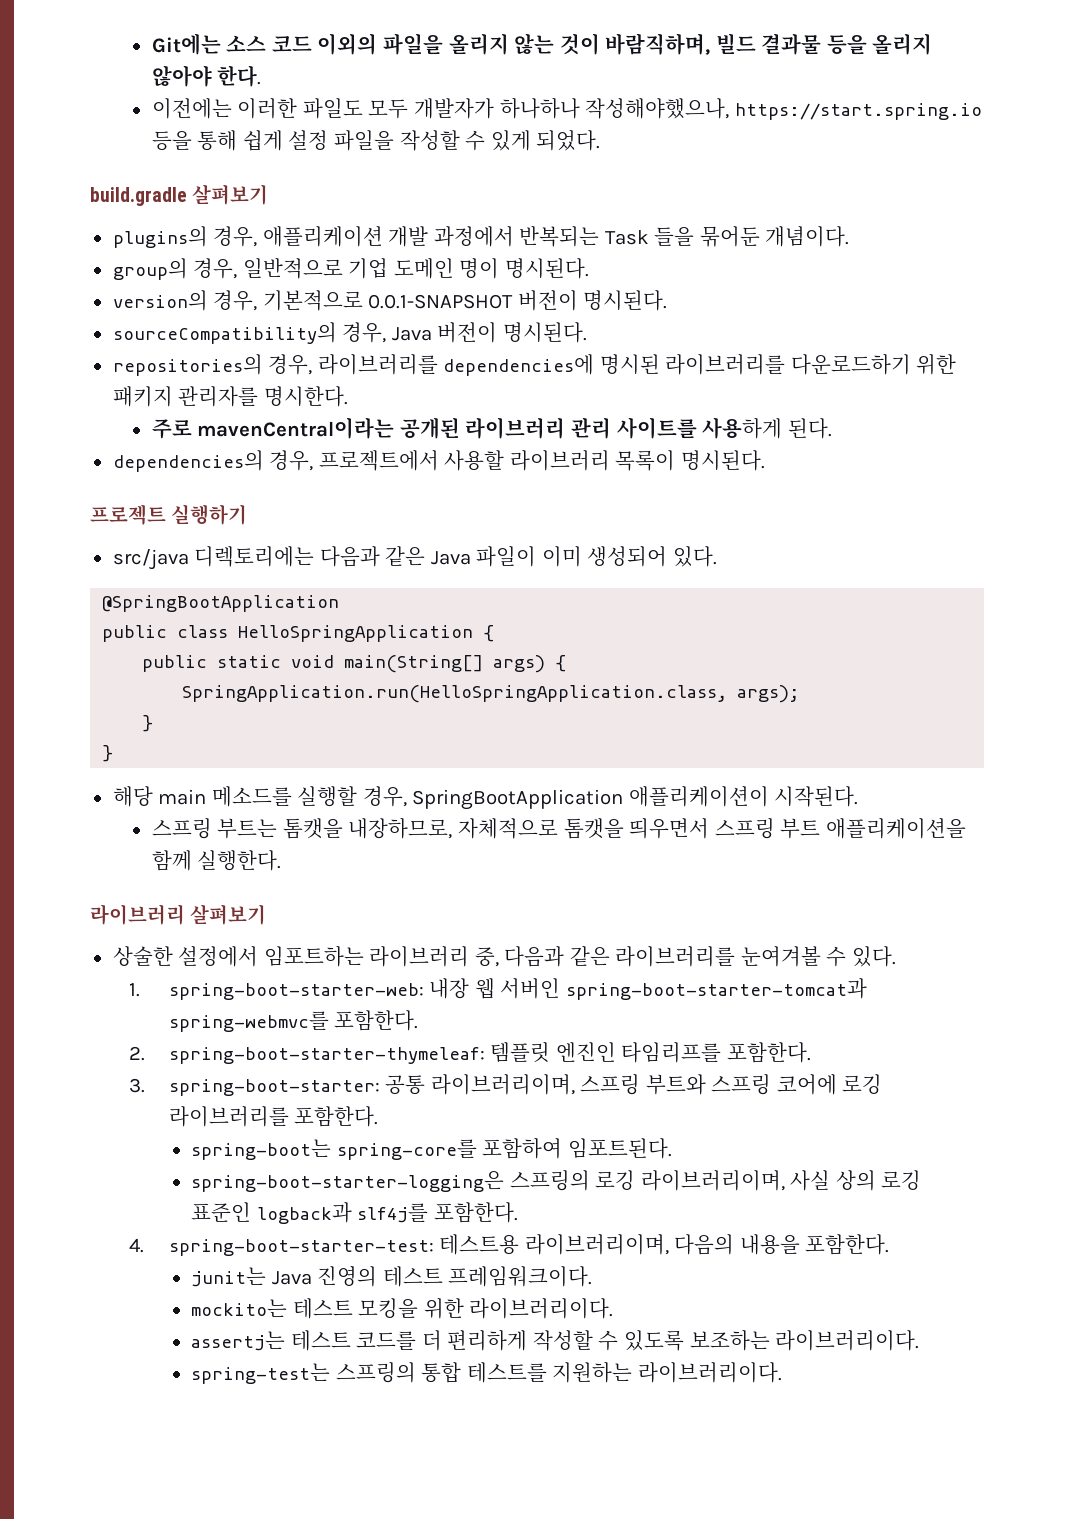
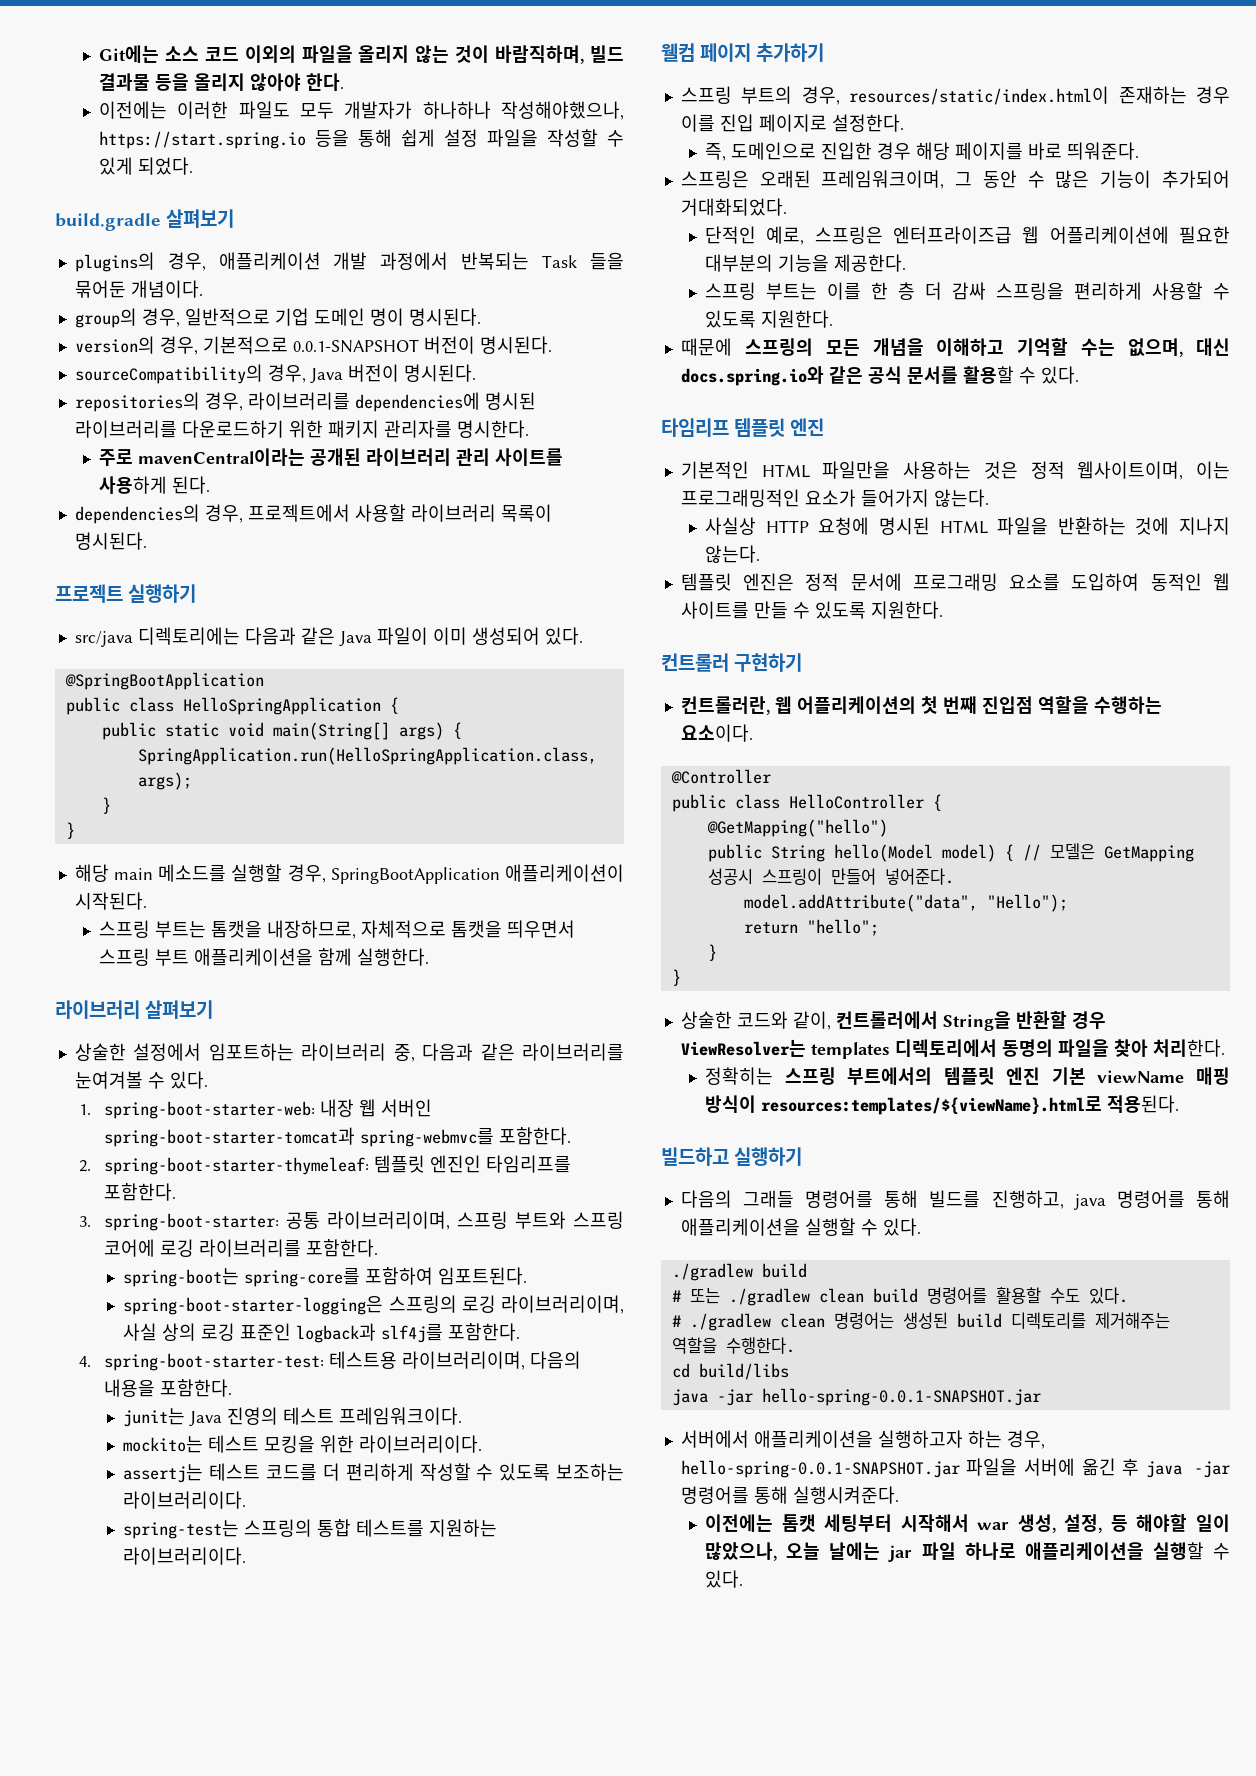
(782, 1372) none -> [661,43,825,62] [680,86,1230,105] [680,114,904,132] [705,142,1140,161] [680,170,1230,189] [680,198,787,216] [705,226,1230,245] [705,254,907,272] [705,282,1230,300] [705,310,834,328] [680,338,1230,357] [680,366,1079,386] [661,418,825,437] [680,461,1230,480] [680,489,989,507] [705,517,1230,535] [705,545,761,563] [680,573,1230,591] [680,601,943,619] [661,653,803,672] [680,696,1162,715] [680,724,753,742] [670,769,771,784] [671,794,942,812] [706,819,888,837] [707,843,1194,862] [707,868,954,885] [743,894,1068,912] [743,919,879,936] [707,944,717,961] [671,969,681,986] [680,1011,1106,1031] [680,1039,1225,1059] [705,1067,1230,1085] [705,1095,1180,1115] [661,1147,803,1166] [680,1190,1230,1210] [680,1218,921,1236] [671,1263,807,1281] [671,1287,1128,1306] [671,1312,1170,1331] [671,1337,795,1354] [671,1363,789,1380] [671,1388,1041,1406] [680,1430,1045,1449] [680,1458,1230,1478] [680,1486,899,1504] [705,1514,1230,1533] [705,1542,1230,1562] [705,1570,744,1588] // 웰컴 페이지 추가하기 // 스프링 부트의 경우, resources/static/index.html이 존재하는 경우 이를 진입 페이지로 설정한다. // 즉, 도메인으로 진입한 경우 해당 페이지를 바로 띄워준다. // 스프링은 오래된 프레임워크이며, 그 동안 수 많은 기능이 추가되어 거대화되었다. // 단적인 예로, 스프링은 엔터프라이즈급 웹 어플리케이션에 필요한 대부분의 기능을 제공한다. // 스프링 부트는 이를 한 층 더 감싸 스프링을 편리하게 사용할 수 있도록 지원한다. // 때문에 스프링의 모든 개념을 이해하고 기억할 수는 없으며, 대신 docs.spring.io와 같은 공식 문서를 활용할 수 있다. // 타임리프 템플릿 엔진 // 기본적인 HTML 파일만을 사용하는 것은 정적 웹사이트이며, 이는 프로그래밍적인 요소가 들어가지 않는다. // 사실상 HTTP 요청에 명시된 HTML 파일을 반환하는 것에 지나지 않는다. // 템플릿 엔진은 정적 문서에 프로그래밍 요소를 도입하여 동적인 웹 사이트를 만들 수 있도록 지원한다. // 컨트롤러 구현하기 // 컨트롤러란, 웹 어플리케이션의 첫 번째 진입점 역할을 수행하는 요소이다. // @Controller // public class HelloController { // @GetMapping("hello") // public String hello(Model model) { // 모델은 GetMapping 성공시 스프링이 만들어 넣어준다. // model.addAttribute("data", "Hello"); // return "hello"; // } // } // 상술한 코드와 같이, 컨트롤러에서 String을 반환할 경우 ViewResolver는 templates 디렉토리에서 동명의 파일을 찾아 처리한다. // 정확히는 스프링 부트에서의 템플릿 엔진 기본 viewName 매핑 방식이 resources:templates/${viewName}.html로 적용된다. // 빌드하고 실행하기 // 다음의 그래들 명령어를 통해 빌드를 진행하고, java 명령어를 통해 애플리케이션을 실행할 수 있다. // ./gradlew build // # 또는 ./gradlew clean build 명령어를 활용할 수도 있다. // # ./gradlew clean 명령어는 생성된 build 디렉토리를 제거해주는 역할을 수행한다. // cd build/libs // java -jar hello-spring-0.0.1-SNAPSHOT.jar // 서버에서 애플리케이션을 실행하고자 하는 경우, hello-spring-0.0.1-SNAPSHOT.jar 파일을 서버에 옮긴 후 java -jar 명령어를 통해 실행시켜준다. // 이전에는 톰캣 세팅부터 시작해서 war 생성, 설정, 등 해야할 일이 많았으나, 오늘 날에는 jar 파일 하나로 애플리케이션을 실행할 수 있다.

